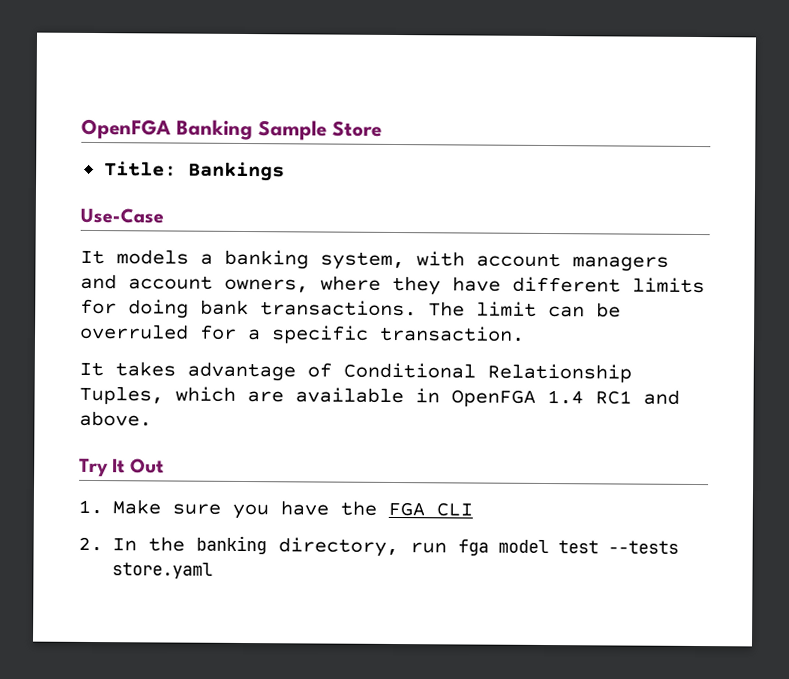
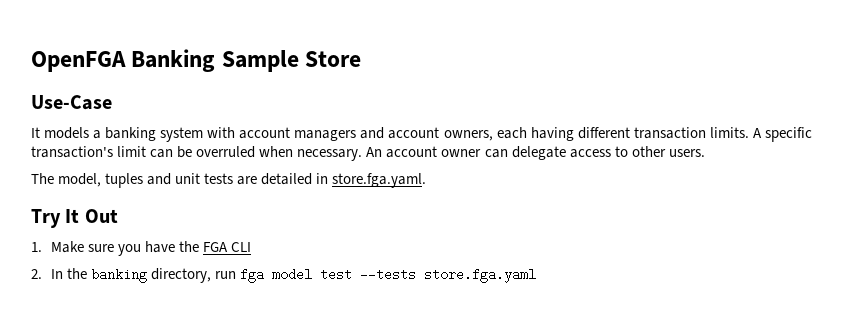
[103,161,285,182] // Title: Bankings -> (362, 59) none
[320,251,405,271] system, -> [160,127,204,142] system
[320,275,705,296] [80,298,621,319] [79,323,525,344] [79,361,632,383] [79,385,680,407] [79,410,152,427] where they have different limits for doing bank transactions. The limit can be overruled for a specific transaction. // It takes advantage of Conditional Relationship Tuples, which are available in OpenFGA 1.4 RC1 and above. -> [496,127,812,142] [31,146,705,161] [31,173,427,188] each having different transaction limits. A specific transaction's limit can be overruled when necessary. An account owner can delegate access to other users. // The model, tuples and unit tests are detailed in store.fga.yaml.
[112,562,214,579] store.yaml -> [423,268,536,283] store.fga.yaml

